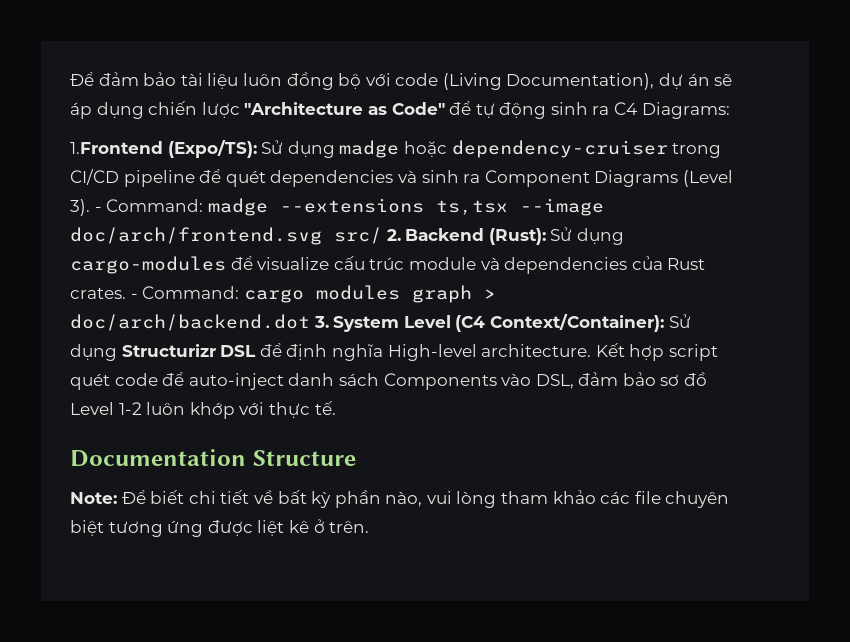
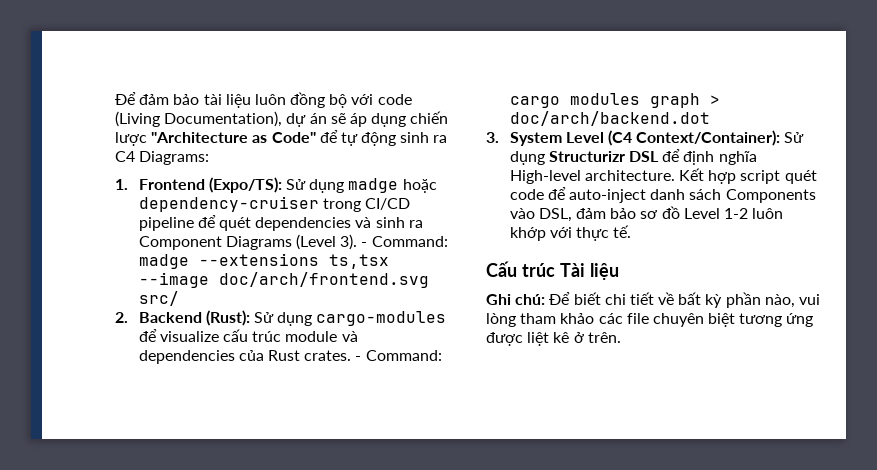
[70,141,163,154] 1.Frontend -> [115,179,205,190] 1. Frontend
(382, 235) none -> (179, 298) //
(310, 322) none -> (710, 118) //
[70,449,356,467] [70,492,117,504] Documentation Structure // Note: -> [486,261,619,280] [486,294,546,305] Cấu trúc Tài liệu // Ghi chú:

